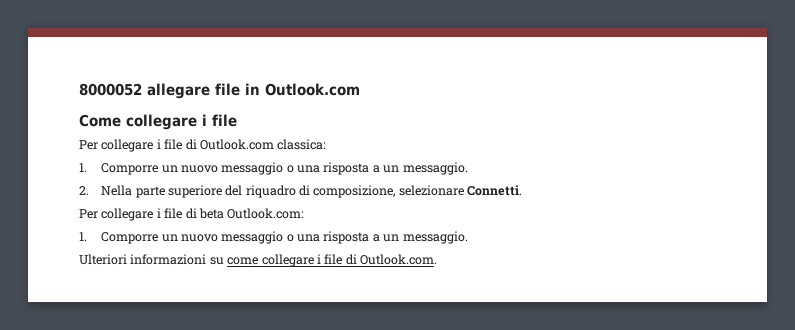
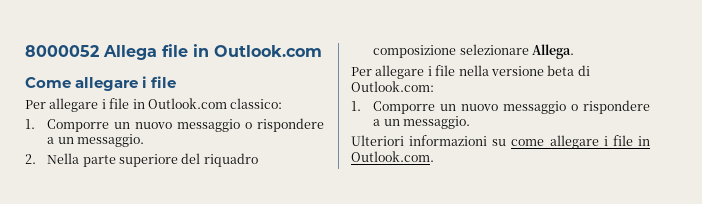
[147,83,210,99] allegare -> [103,45,157,60] Allega
[126,114,197,130] collegare -> [75,77,139,91] allegare
[101,139,327,152] [79,162,370,175] collegare i file di Outlook.com classica: // 1. Comporre un nuovo messaggio o una risposta -> [49,98,283,112] [25,118,324,132] allegare i file in Outlook.com classico: // 1. Comporre un nuovo messaggio o rispondere
[299,185,523,198] [79,208,224,221] di composizione, selezionare Connetti. // Per collegare i file di beta -> [373,44,575,59] [351,65,590,79] composizione selezionare Allega. // Per allegare i file nella versione beta di
[297,231,370,244] una risposta -> [583,100,650,114] rispondere
[261,254,357,267] collegare i file di -> [549,135,650,149] allegare i file in

